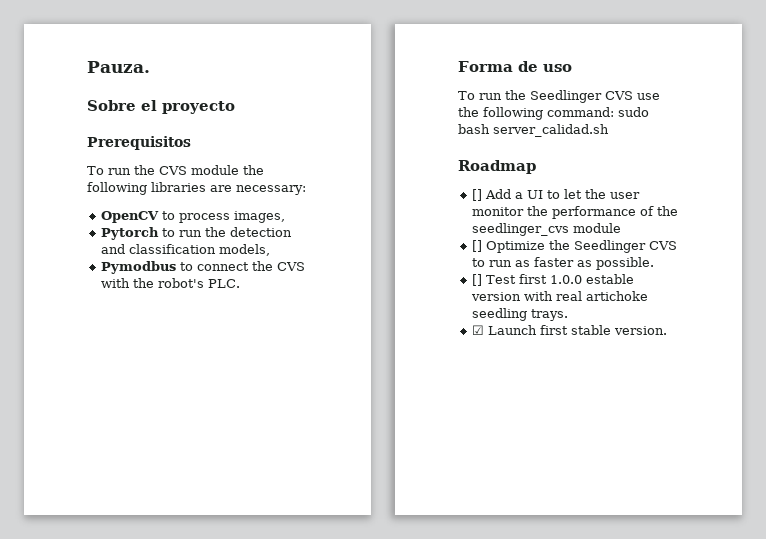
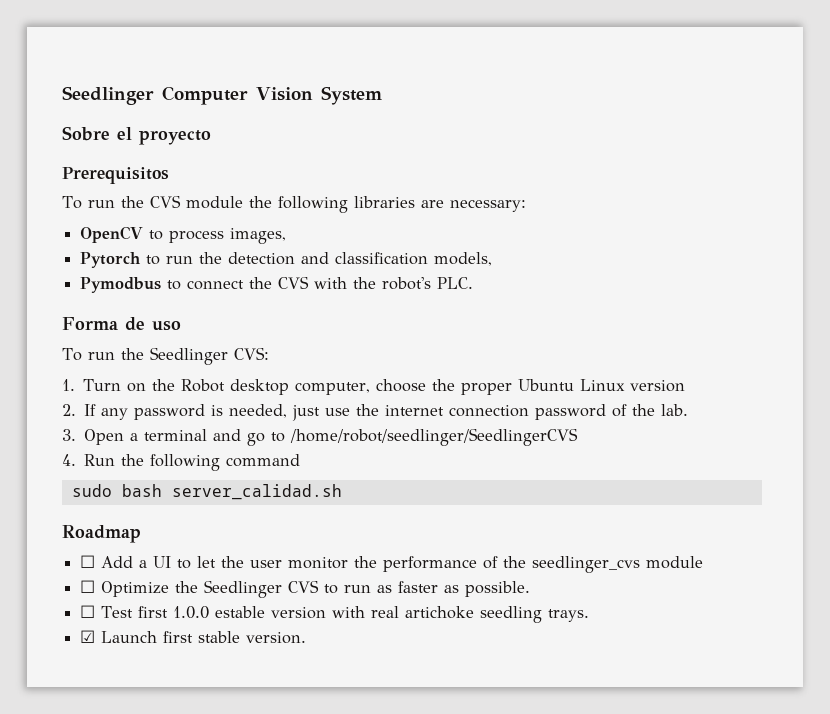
[87,61,150,73] Pauza. -> [62,86,382,105] Seedlinger Computer Vision System
[604,91,660,100] [458,107,614,120] CVS use the following command: -> [233,347,269,360] [62,379,686,395] [62,404,689,421] [62,428,579,446] [62,454,301,471] CVS: // 1. Turn on the Robot desktop computer, choose the proper Ubuntu Linux version // 2. If any password is needed, just use the internet connection password of the lab. // 3. Open a terminal and go to /home/robot/seedlinger/SeedlingerCVS // 4. Run the following command //
[472,189,483,201] [] -> [80,555,96,568] ☐
[472,240,483,252] [] -> [80,580,96,593] ☐
[472,274,483,286] [] -> [80,605,96,618] ☐

